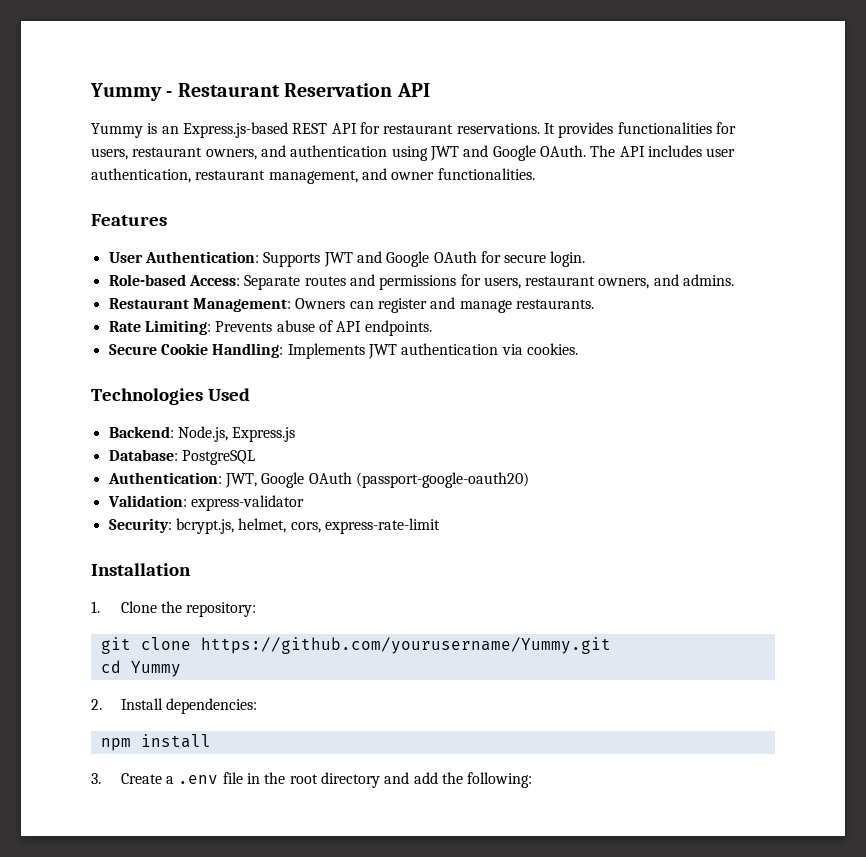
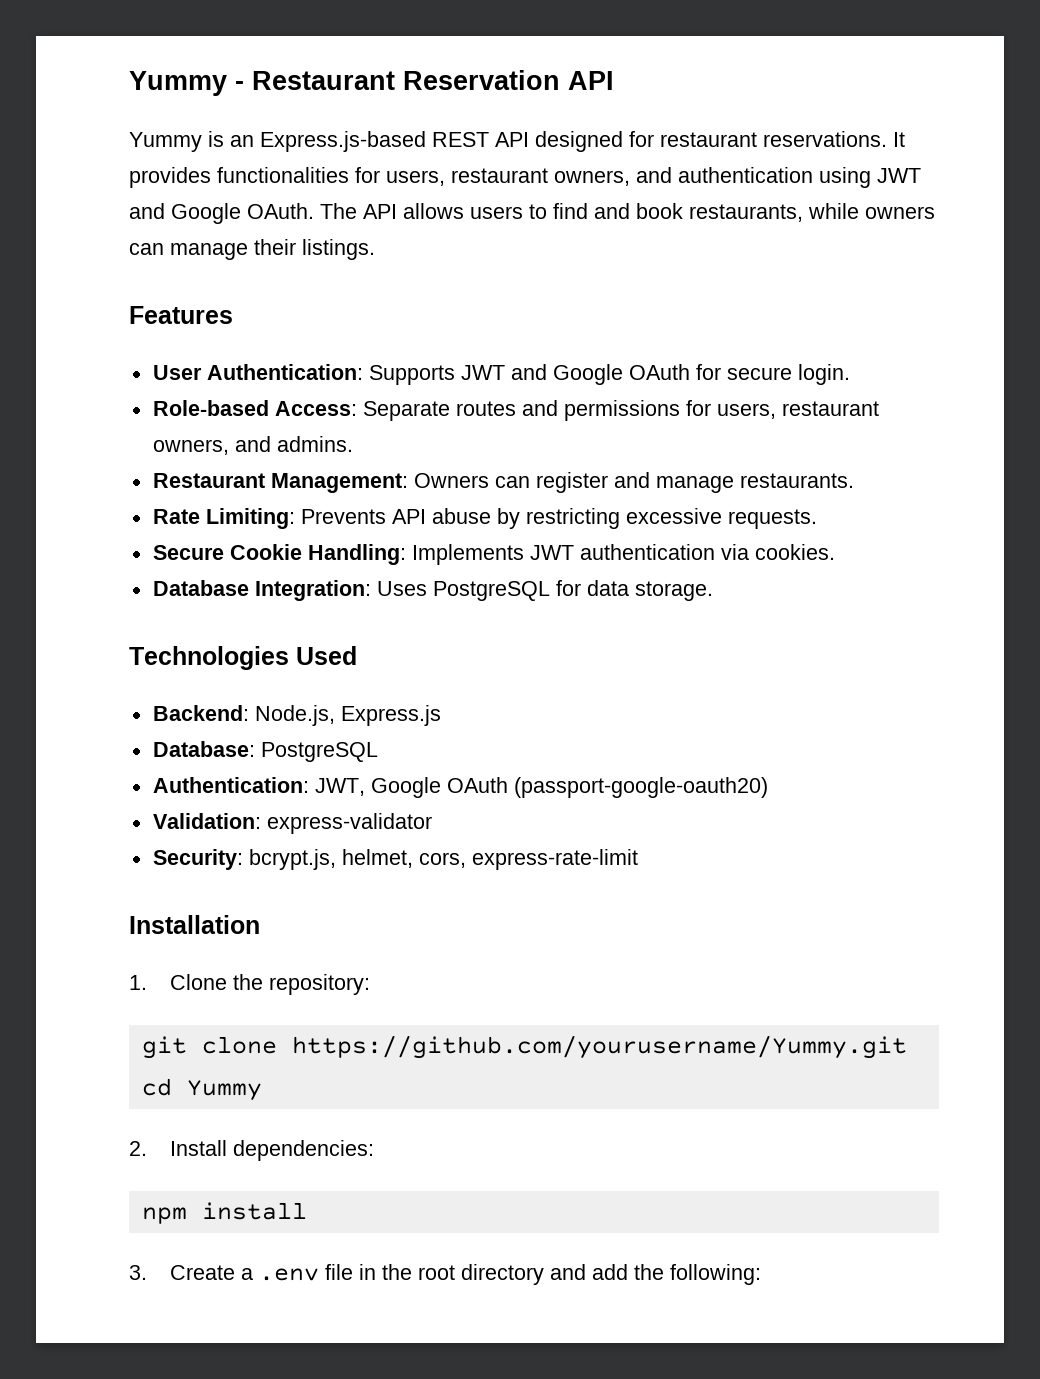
(357, 128) none -> [535,131,623,152] designed
[647,145,736,157] [91,168,535,184] includes user authentication, restaurant management, and owner functionalities. -> [403,203,935,222] [129,239,375,260] allows users to find and book restaurants, while owners can manage their listings.
[276,320,432,336] abuse of API endpoints. -> [391,508,817,529] API abuse by restricting excessive requests.
(578, 349) none -> [152,580,713,601] // Database Integration: Uses PostgreSQL for data storage.

